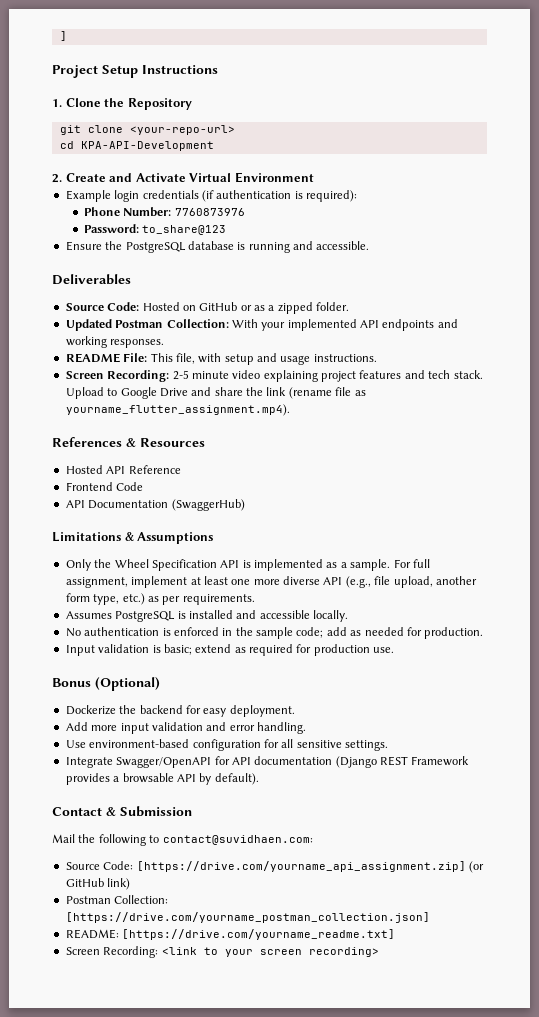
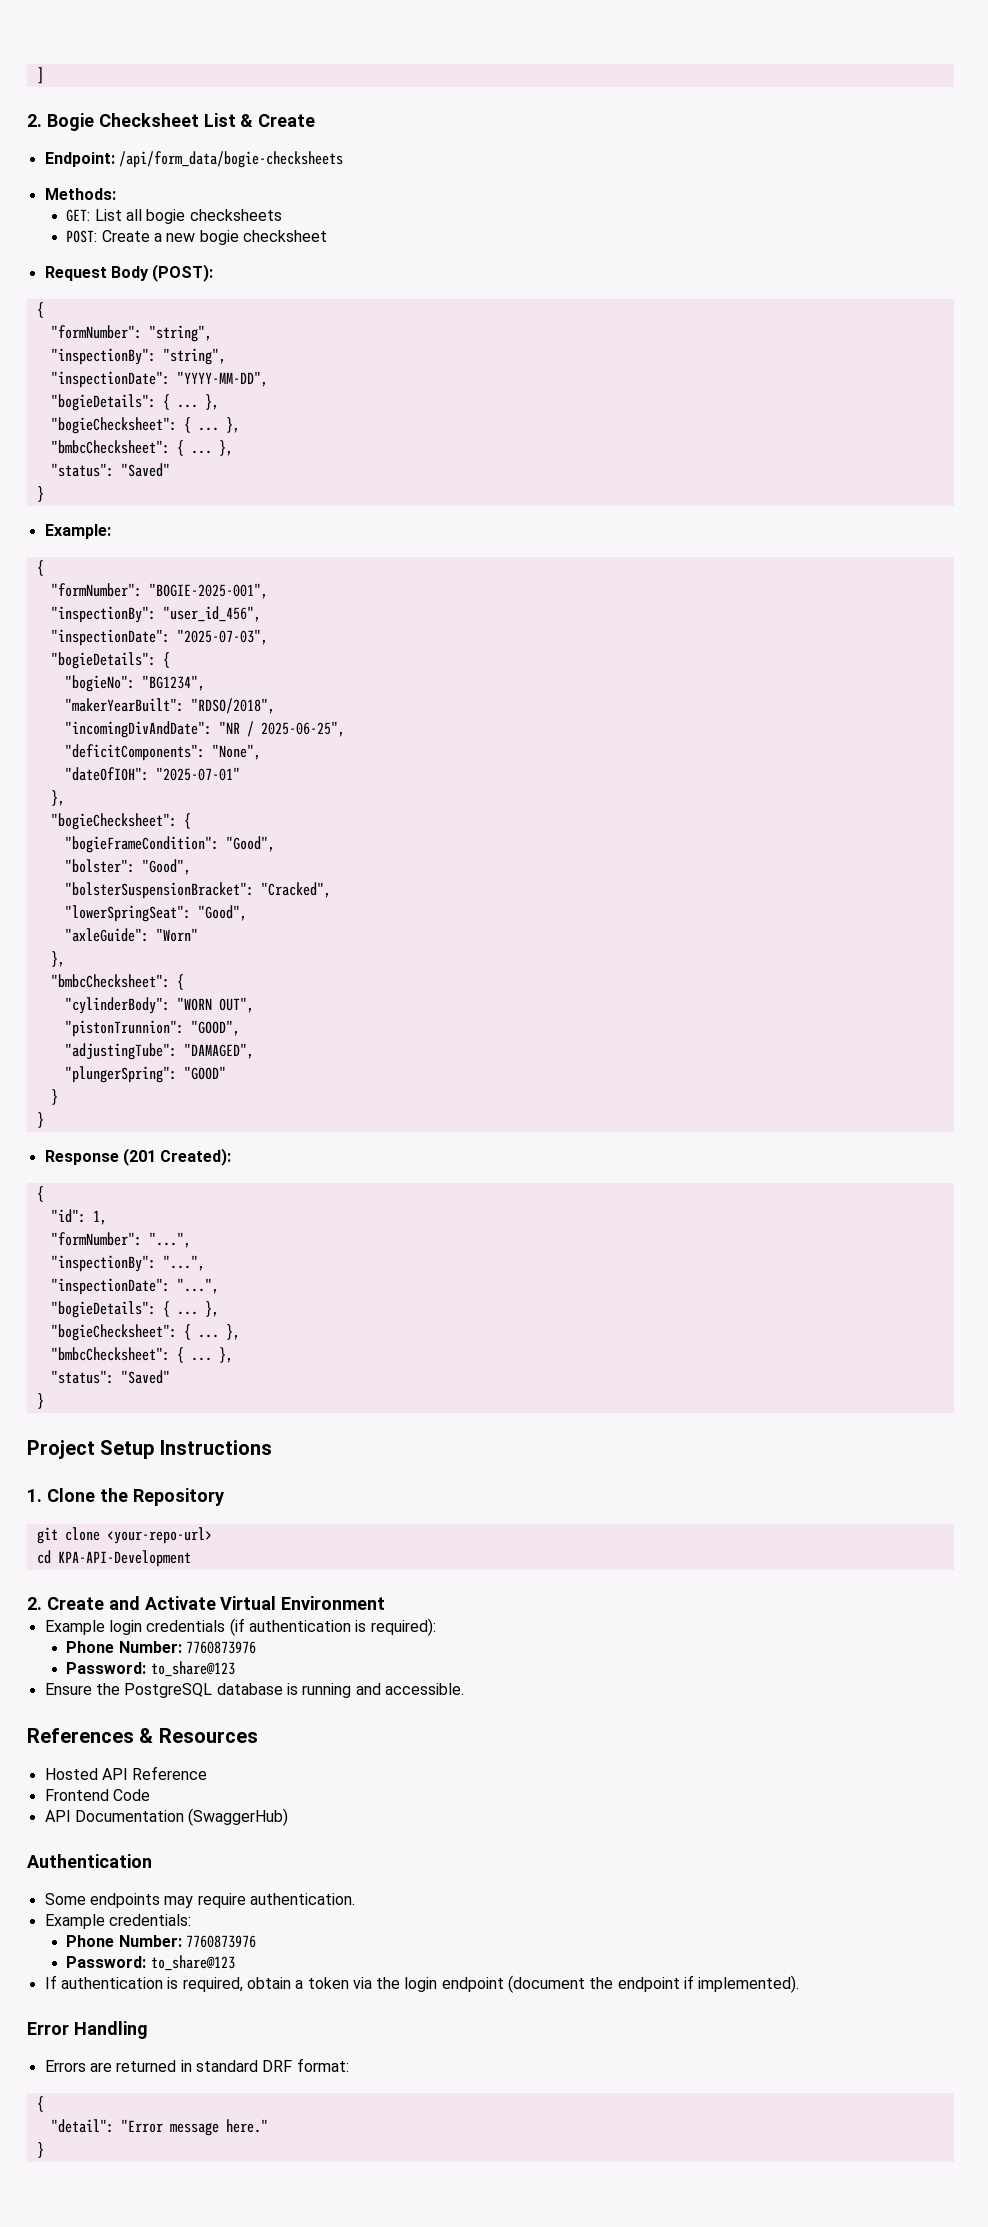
(67, 36) none -> [27,113,316,131] [44,151,343,168] [44,188,116,200] [66,209,282,224] [66,230,327,245] [44,264,214,282] [36,302,44,318] [50,325,212,342] [50,348,226,365] [50,371,268,388] [50,394,219,411] [50,417,240,434] [50,440,233,456] [50,463,170,477] [36,486,44,502] [44,524,111,539] [36,560,44,576] [50,583,268,599] [50,606,261,623] [50,629,268,646] [50,652,170,669] [64,675,205,692] [64,698,275,714] [64,721,345,738] [64,744,261,761] [64,767,240,781] [50,790,65,806] [50,813,191,830] [64,836,275,853] [64,859,191,875] [64,882,331,899] [64,905,247,922] [64,928,198,942] [50,951,65,967] [50,974,184,990] [64,997,254,1014] [64,1020,240,1037] [64,1043,254,1060] [64,1066,226,1083] [50,1089,58,1105] [36,1112,44,1128] [44,1148,232,1166] [36,1186,44,1202] [50,1209,107,1225] [50,1232,191,1248] [50,1255,205,1272] [50,1278,219,1295] [50,1301,219,1318] [50,1324,240,1341] [50,1347,233,1363] [50,1370,170,1384] [36,1393,44,1409] // 2. Bogie Checksheet List & Create // Endpoint: /api/form_data/bogie-checksheets // Methods: // GET: List all bogie checksheets // POST: Create a new bogie checksheet // Request Body (POST): // { // "formNumber": "string", // "inspectionBy": "string", // "inspectionDate": "YYYY-MM-DD", // "bogieDetails": { ... }, // "bogieChecksheet": { ... }, // "bmbcChecksheet": { ... }, // "status": "Saved" // } // Example: // { // "formNumber": "BOGIE-2025-001", // "inspectionBy": "user_id_456", // "inspectionDate": "2025-07-03", // "bogieDetails": { // "bogieNo": "BG1234", // "makerYearBuilt": "RDSO/2018", // "incomingDivAndDate": "NR / 2025-06-25", // "deficitComponents": "None", // "dateOfIOH": "2025-07-01" // }, // "bogieChecksheet": { // "bogieFrameCondition": "Good", // "bolster": "Good", // "bolsterSuspensionBracket": "Cracked", // "lowerSpringSeat": "Good", // "axleGuide": "Worn" // }, // "bmbcChecksheet": { // "cylinderBody": "WORN OUT", // "pistonTrunnion": "GOOD", // "adjustingTube": "DAMAGED", // "plungerSpring": "GOOD" // } // } // Response (201 Created): // { // "id": 1, // "formNumber": "...", // "inspectionBy": "...", // "inspectionDate": "...", // "bogieDetails": { ... }, // "bogieChecksheet": { ... }, // "bmbcChecksheet": { ... }, // "status": "Saved" // }
[52,274,131,285] [65,302,350,314] [65,319,458,331] [65,336,165,348] [65,353,377,365] [65,370,483,382] [65,387,366,399] [65,404,290,416] // Deliverables // Source Code: Hosted on GitHub or as a zipped folder. // Updated Postman Collection: With your implemented API endpoints and working responses. // README File: This file, with setup and usage instructions. // Screen Recording: 2-5 minute video explaining project features and tech stack. Upload to Google Drive and share the link (rename file as yourname_flutter_assignment.mp4). -> (464, 1689) none
[52,532,214,544] [65,559,430,571] [65,576,477,588] [65,593,255,605] [65,610,348,622] [65,627,484,639] [65,644,395,656] [52,677,160,691] [65,705,295,717] [65,722,306,734] [65,739,388,751] [65,756,470,768] [65,773,259,785] [52,806,192,817] [52,834,313,846] [65,861,484,873] [65,878,131,890] [65,895,169,904] [65,912,430,923] [65,929,396,940] [65,946,379,958] Limitations & Assumptions // Only the Wheel Specification API is implemented as a sample. For full assignment, implement at least one more diverse API (e.g., file upload, another form type, etc.) as per requirements. // Assumes PostgreSQL is installed and accessible locally. // No authentication is enforced in the sample code; add as needed for production. // Input validation is basic; extend as required for production use. // Bonus (Optional) // Dockerize the backend for easy deployment. // Add more input validation and error handling. // Use environment-based configuration for all sensitive settings. // Integrate Swagger/OpenAPI for API documentation (Django REST Framework provides a browsable API by default). // Contact & Submission // Mail the following to contact@suvidhaen.com: // Source Code: [https://drive.com/yourname_api_assignment.zip] (or GitHub link) // Postman Collection: [https://drive.com/yourname_postman_collection.json] // README: [https://drive.com/yourname_readme.txt] // Screen Recording: <link to your screen recording> -> [27,1854,152,1868] [44,1893,355,1908] [44,1914,191,1929] [66,1935,256,1948] [66,1955,235,1971] [44,1975,800,1993] [27,2021,148,2039] [44,2058,349,2072] [36,2096,44,2112] [50,2119,268,2136] [36,2142,44,2158] Authentication // Some endpoints may require authentication. // Example credentials: // Phone Number: 7760873976 // Password: to_share@123 // If authentication is required, obtain a token via the login endpoint (document the endpoint if implemented). // Error Handling // Errors are returned in standard DRF format: // { // "detail": "Error message here." // }

